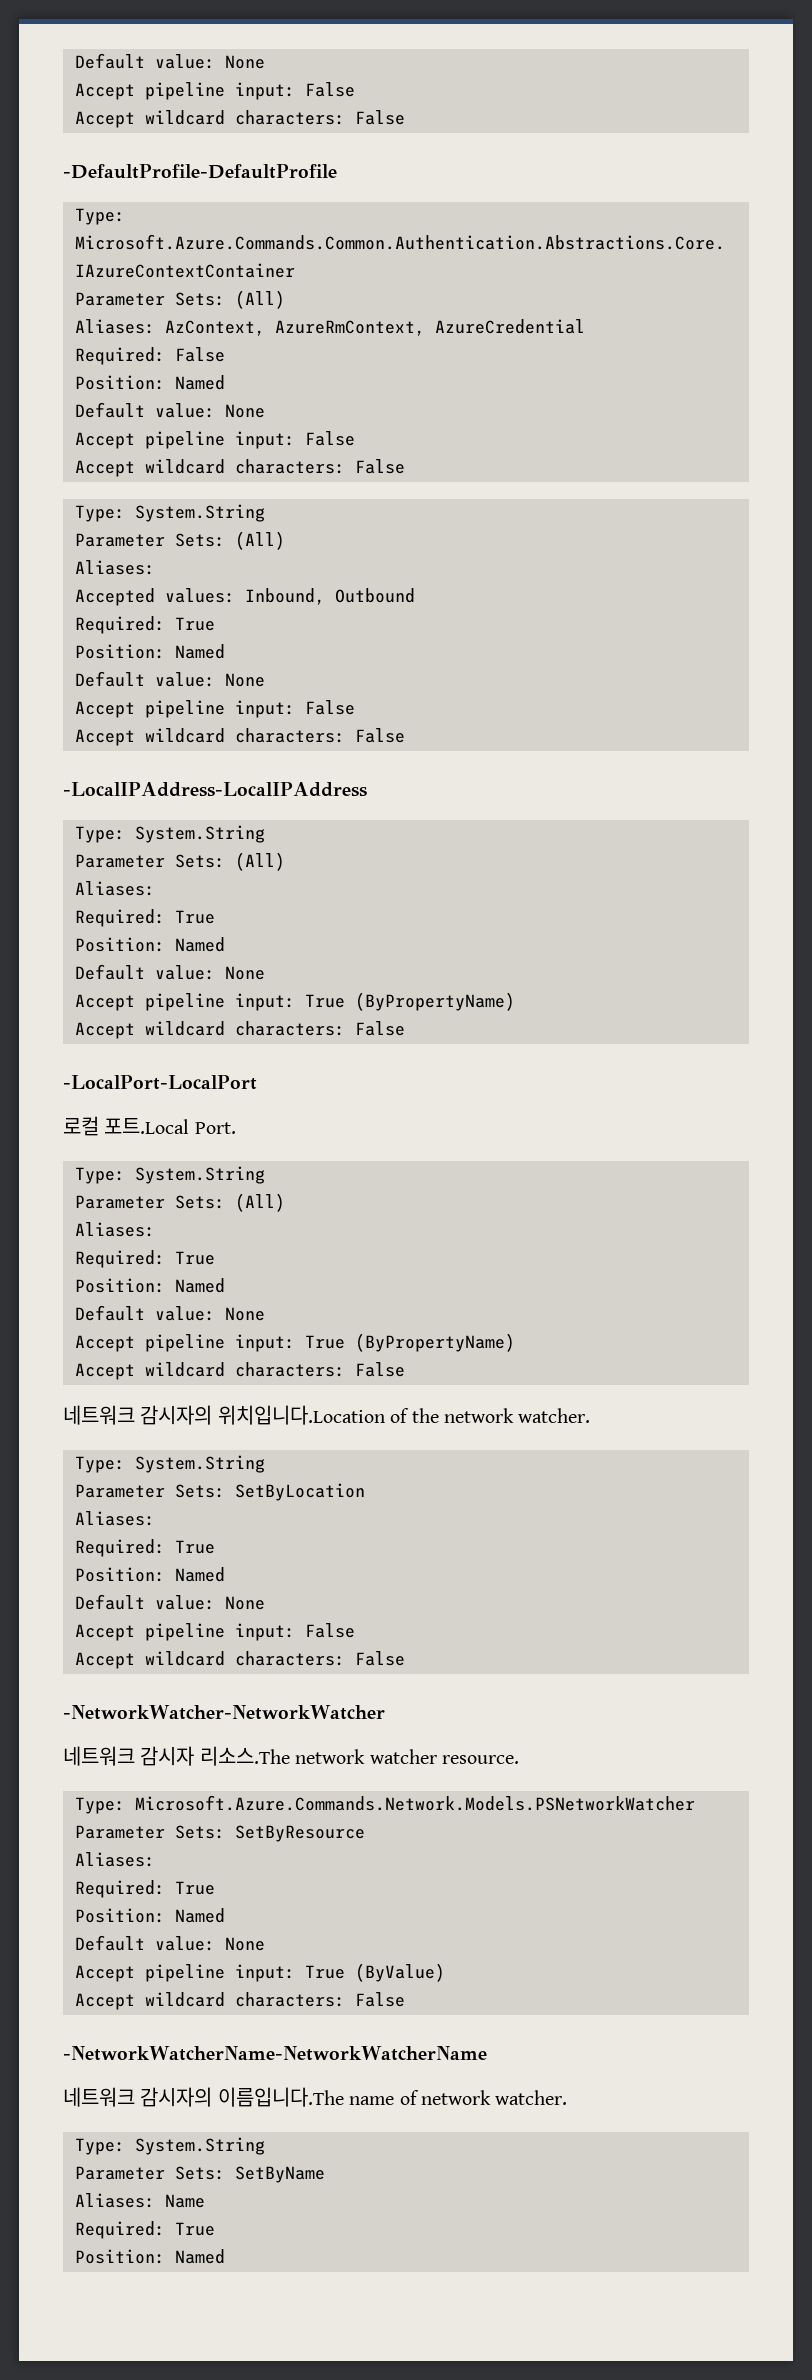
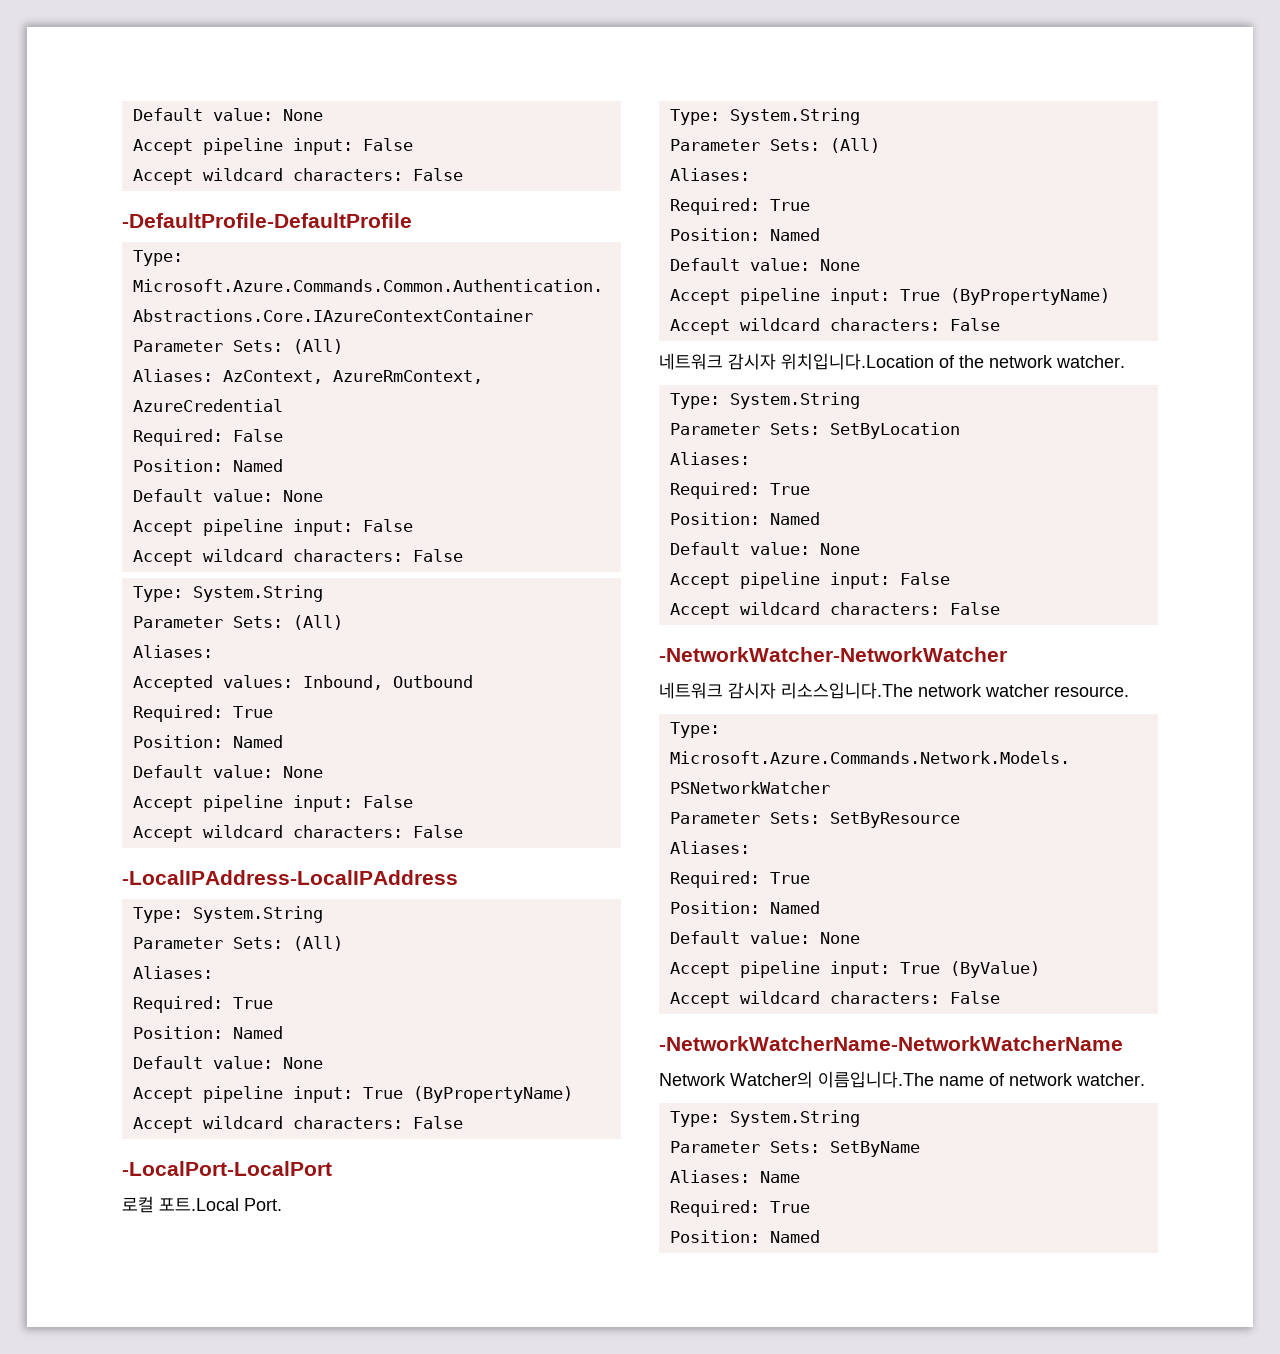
[140,1405,213,1425] 감시자의 -> [728,353,776,370] 감시자
[199,1746,290,1766] 리소스.The -> [781,682,913,699] 리소스입니다.The
[63,2087,213,2107] 네트워크 감시자의 -> [659,1071,813,1088] Network Watcher의

